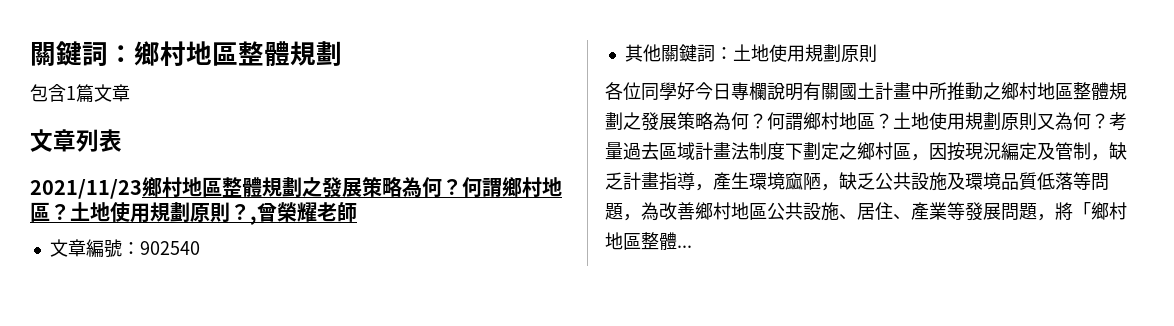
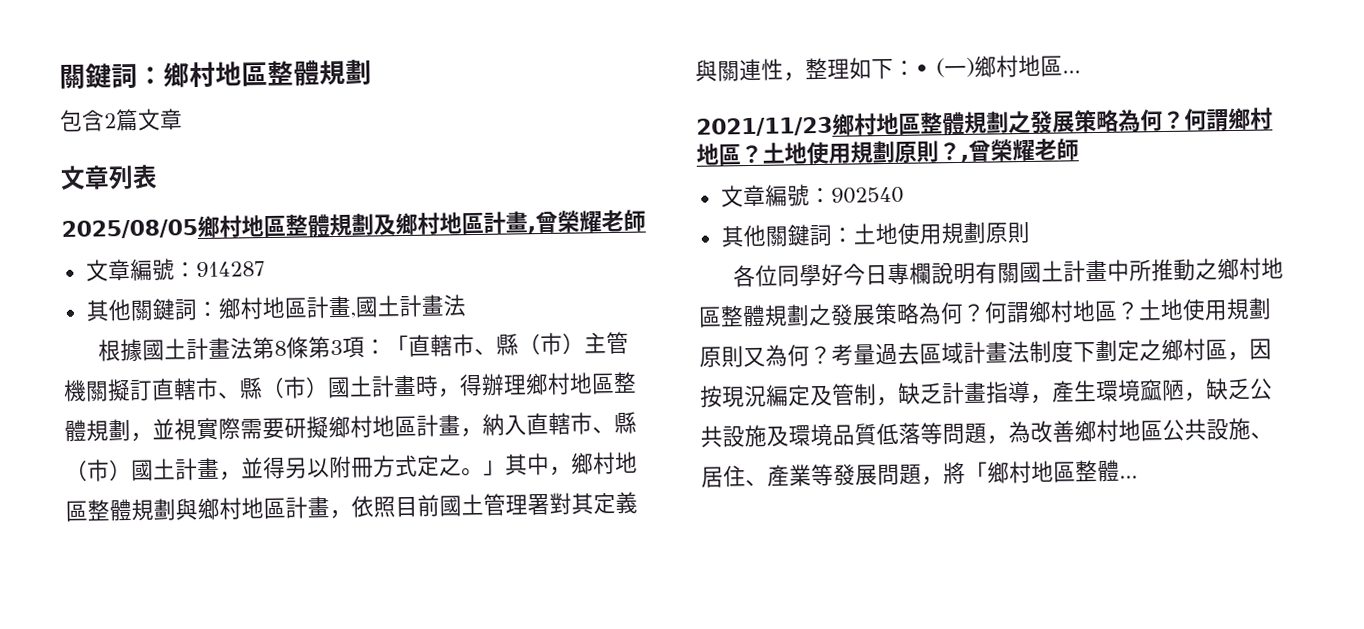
[66,86,76,100] 1 -> [104,113,117,129] 2
(122, 140) none -> [61,209,646,239] [85,258,265,282] [85,294,467,322] [97,331,629,362] [63,371,637,402] [64,411,637,442] [65,451,638,482] [65,491,638,522] [695,54,1081,82] // 2025/08/05鄉村地區整體規劃及鄉村地區計畫,曾榮耀老師 // 文章編號：914287 // 其他關鍵詞：鄉村地區計畫,國土計畫法 // 根據國土計畫法第8條第3項：「直轄市、縣（市）主管機關擬訂直轄市、縣（市）國土計畫時，得辦理鄉村地區整體規劃，並視實際需要研擬鄉村地區計畫，納入直轄市、縣（市）國土計畫，並得另以附冊方式定之。」其中，鄉村地區整體規劃與鄉村地區計畫，依照目前國土管理署對其定義與關連性，整理如下：• (一)鄉村地區...

